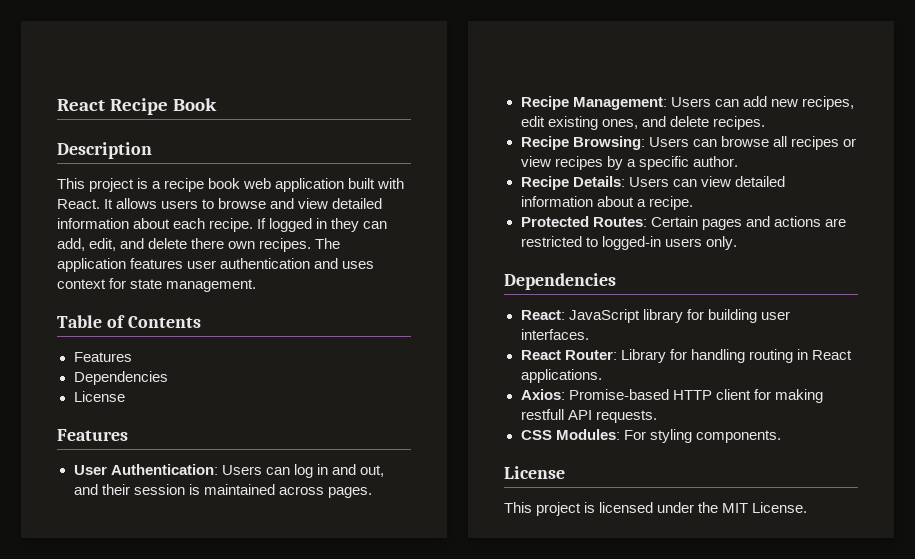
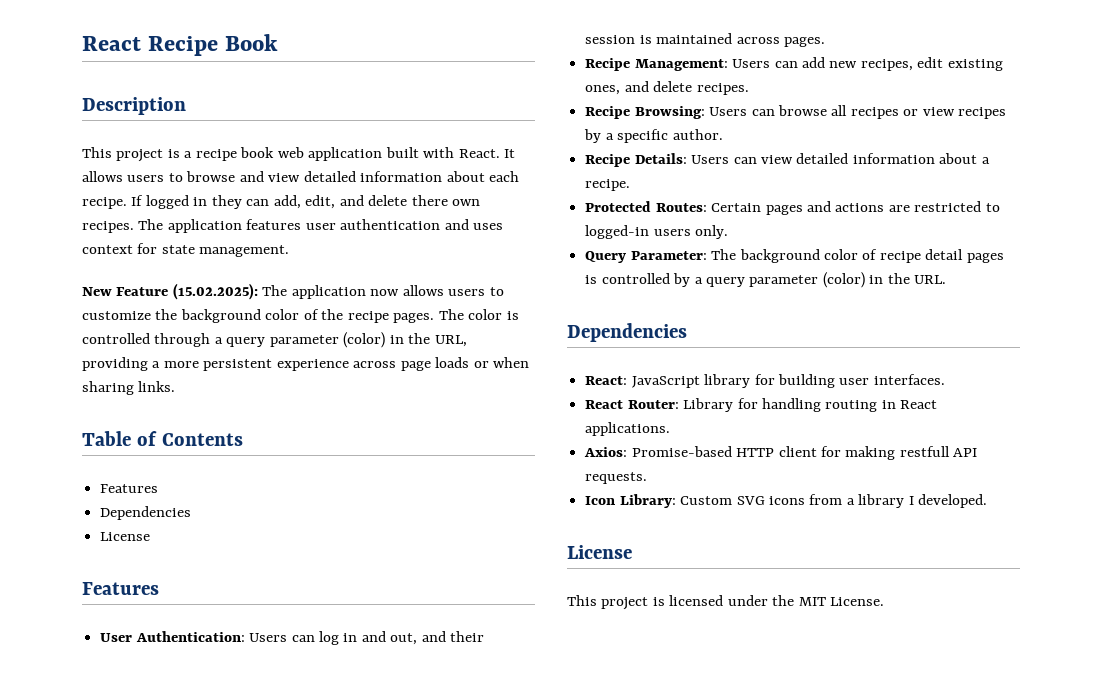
(257, 285) none -> [82,283,504,300] [82,309,519,323] [82,332,467,348] [82,357,530,371] [82,381,176,395] // New Feature (15.02.2025): The application now allows users to customize the background color of the recipe pages. The color is controlled through a query parameter (color) in the URL, providing a more persistent experience across page loads or when sharing links.
(737, 243) none -> [585,249,1004,263] [585,272,947,288] // Query Parameter: The background color of recipe detail pages is controlled by a query parameter (color) in the URL.
[520,429,781,443] CSS Modules: For styling components. -> [585,494,988,508] Icon Library: Custom SVG icons from a library I developed.

